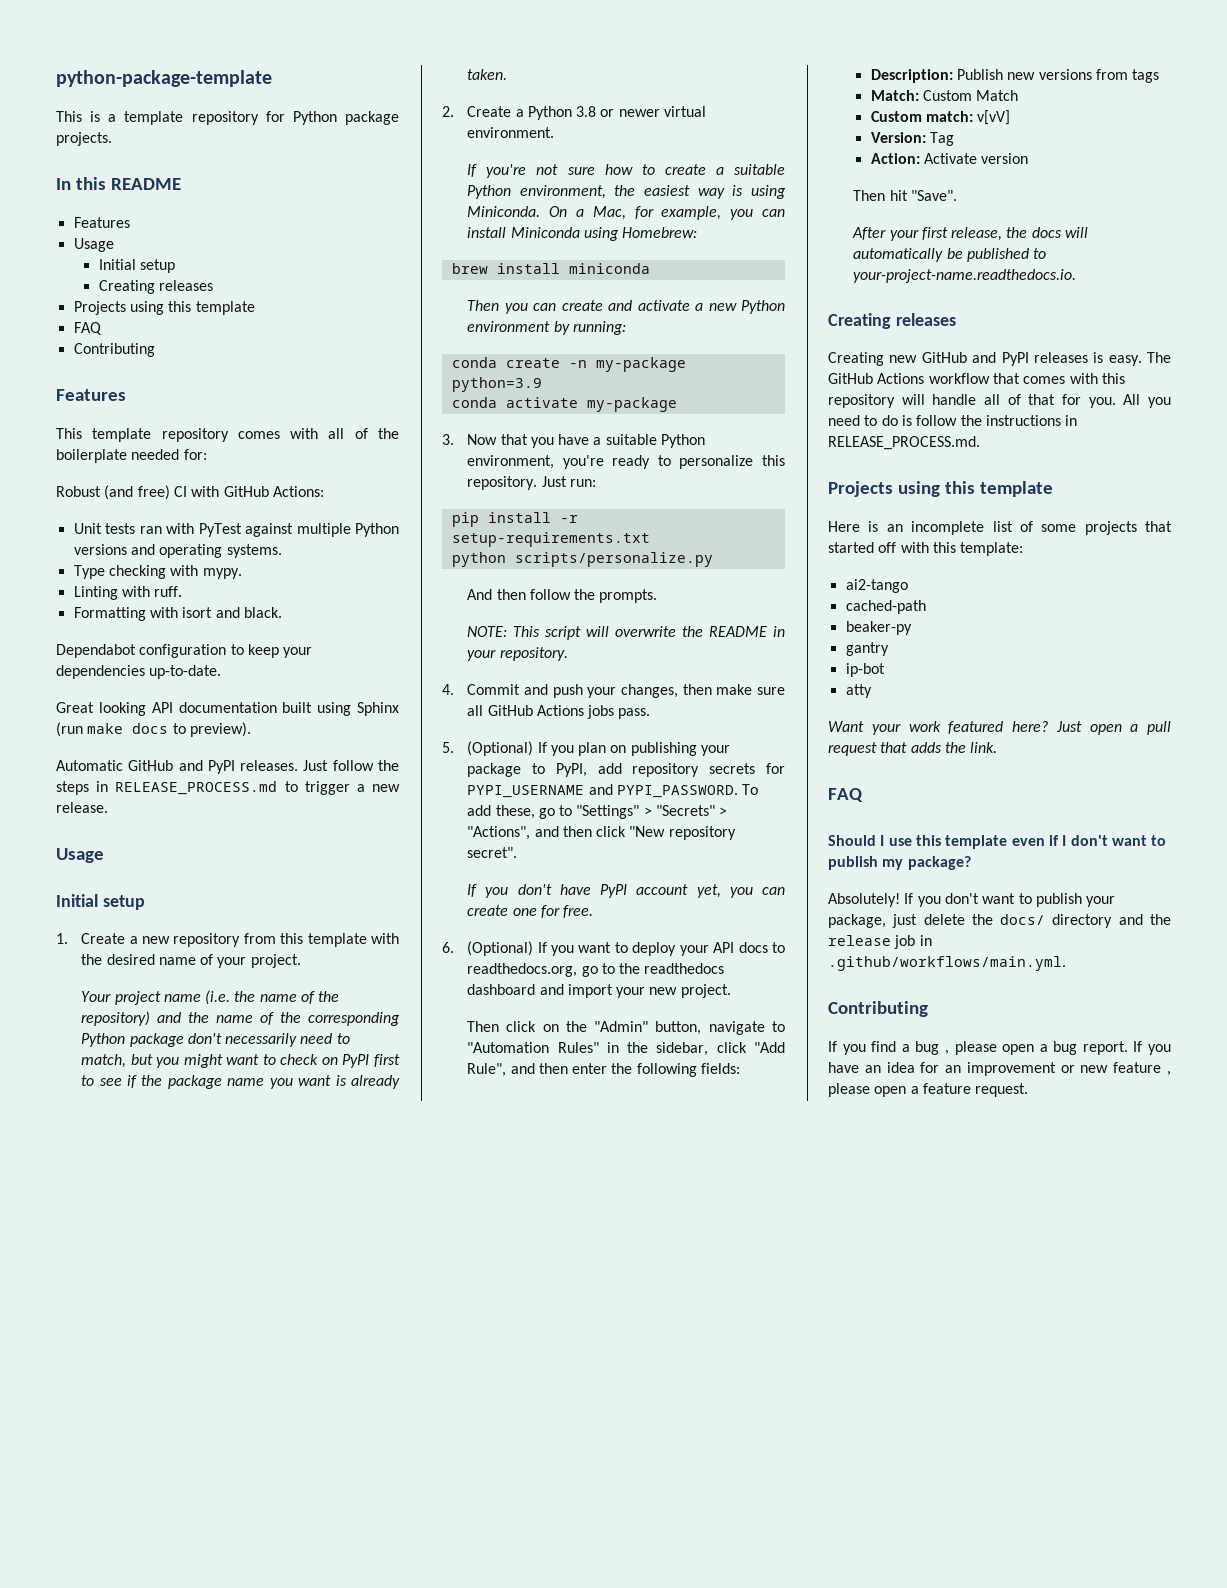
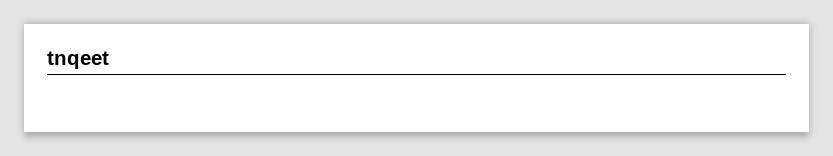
[56,70,272,87] [56,111,399,125] [56,132,112,146] [56,177,181,190] [73,217,130,228] [73,238,114,252] [98,259,176,273] [98,280,214,294] [73,301,255,315] [73,322,102,335] [73,343,155,357] [56,389,126,401] [56,428,399,442] [56,449,207,463] [56,485,324,500] [73,523,399,537] [73,544,282,558] [73,565,242,579] [73,586,183,600] [73,607,282,621] [56,644,313,658] [56,665,222,679] [56,702,399,716] [56,722,251,737] [56,760,399,774] [56,781,400,795] [56,802,108,813] [56,848,104,863] [56,894,145,910] [56,933,399,947] [81,954,301,968] [81,990,340,1005] [81,1011,400,1026] [81,1033,350,1047] [81,1054,400,1068] [81,1075,401,1089] [467,69,508,80] [442,106,707,120] [467,127,555,138] [467,164,785,178] [467,185,786,199] [467,206,785,220] [467,227,698,241] [451,263,650,274] [467,300,785,314] [467,321,626,335] [451,357,686,372] [451,377,542,392] [451,397,677,412] [442,434,706,448] [467,455,785,469] [467,476,596,490] [451,512,578,527] [451,532,650,547] [451,552,713,567] [467,589,658,603] [467,626,785,640] [467,647,568,661] [442,684,785,698] [467,705,651,719] [442,741,731,756] [467,763,785,777] [467,784,759,798] [467,805,728,819] [467,826,736,840] [467,847,518,858] [467,884,785,898] [467,905,594,918] [442,941,786,956] [467,963,725,977] [467,984,731,998] [467,1021,785,1035] [467,1042,785,1056] [467,1063,741,1077] [870,69,1160,83] [870,90,1019,101] [870,110,1011,125] [870,132,955,146] [870,153,1029,164] [853,190,957,201] [852,227,1089,241] [853,248,1047,262] [853,269,1077,283] [828,313,956,329] [828,352,1171,366] [828,373,1125,384] [828,394,1171,408] [828,415,1078,426] [828,436,980,450] [828,481,1053,497] [828,521,1172,535] [828,542,1024,556] [845,579,908,593] [845,600,926,614] [845,621,912,635] [845,642,889,656] [845,663,885,677] [845,684,872,698] [828,721,1171,735] [828,742,998,756] [828,788,863,802] [828,835,1167,849] [828,856,971,870] [828,893,1116,907] [828,914,1171,928] [828,935,932,949] [828,956,1066,971] [828,1001,928,1017] [828,1041,1171,1055] [828,1062,1171,1076] [828,1083,1029,1097] python-package-template // This is a template repository for Python package projects. // In this README // Features // Usage // Initial setup // Creating releases // Projects using this template // FAQ // Contributing // Features // This template repository comes with all of the boilerplate needed for: // Robust (and free) CI with GitHub Actions: // Unit tests ran with PyTest against multiple Python versions and operating systems. // Type checking with mypy. // Linting with ruff. // Formatting with isort and black. // Dependabot configuration to keep your dependencies up-to-date. // Great looking API documentation built using Sphinx (run make docs to preview). // Automatic GitHub and PyPI releases. Just follow the steps in RELEASE_PROCESS.md to trigger a new release. // Usage // Initial setup // 1. Create a new repository from this template with the desired name of your project. // Your project name (i.e. the name of the repository) and the name of the corresponding Python package don't necessarily need to match, but you might want to check on PyPI first to see if the package name you want is already taken. // 2. Create a Python 3.8 or newer virtual environment. // If you're not sure how to create a suitable Python environment, the easiest way is using Miniconda. On a Mac, for example, you can install Miniconda using Homebrew: // brew install miniconda // Then you can create and activate a new Python environment by running: // conda create -n my-package python=3.9 // conda activate my-package // 3. Now that you have a suitable Python environment, you're ready to personalize this repository. Just run: // pip install -r setup-requirements.txt // python scripts/personalize.py // And then follow the prompts. // NOTE: This script will overwrite the README in your repository. // 4. Commit and push your changes, then make sure all GitHub Actions jobs pass. // 5. (Optional) If you plan on publishing your package to PyPI, add repository secrets for PYPI_USERNAME and PYPI_PASSWORD. To add these, go to "Settings" > "Secrets" > "Actions", and then click "New repository secret". // If you don't have PyPI account yet, you can create one for free. // 6. (Optional) If you want to deploy your API docs to readthedocs.org, go to the readthedocs dashboard and import your new project. // Then click on the "Admin" button, navigate to "Automation Rules" in the sidebar, click "Add Rule", and then enter the following fields: // Description: Publish new versions from tags // Match: Custom Match // Custom match: v[vV] // Version: Tag // Action: Activate version // Then hit "Save". // After your first release, the docs will automatically be published to your-project-name.readthedocs.io. // Creating releases // Creating new GitHub and PyPI releases is easy. The GitHub Actions workflow that comes with this repository will handle all of that for you. All you need to do is follow the instructions in RELEASE_PROCESS.md. // Projects using this template // Here is an incomplete list of some projects that started off with this template: // ai2-tango // cached-path // beaker-py // gantry // ip-bot // atty // Want your work featured here? Just open a pull request that adds the link. // FAQ // Should I use this template even if I don't want to publish my package? // Absolutely! If you don't want to publish your package, just delete the docs/ directory and the release job in .github/workflows/main.yml. // Contributing // If you find a bug , please open a bug report. If you have an idea for an improvement or new feature , please open a feature request. -> [47,51,109,69] tnqeet

